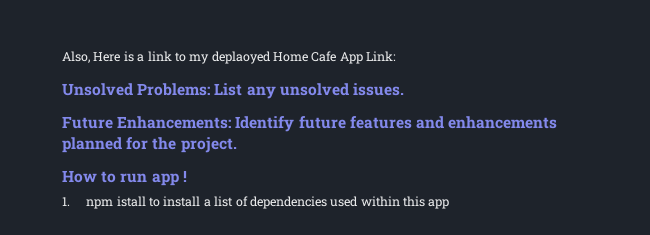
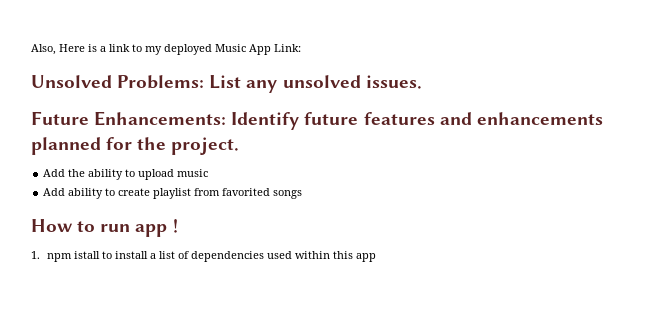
[211,51,337,64] deplaoyed Home Cafe -> [164,44,246,55] deployed Music
(237, 145) none -> [43,169,209,180] [43,188,303,199] // Add the ability to upload music // Add ability to create playlist from favorited songs

